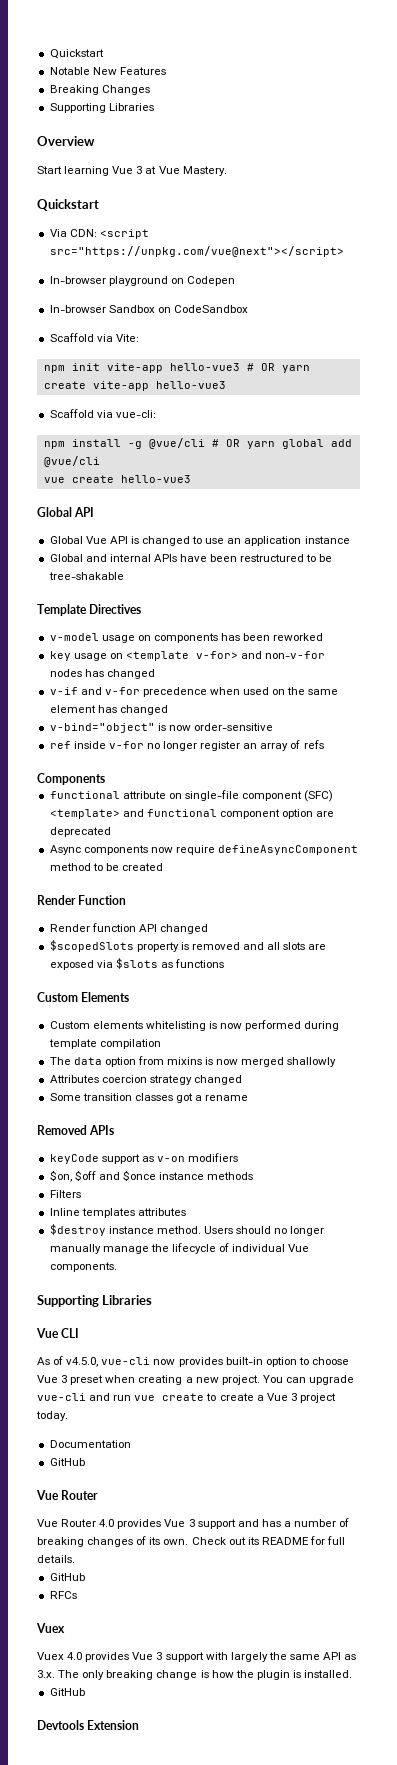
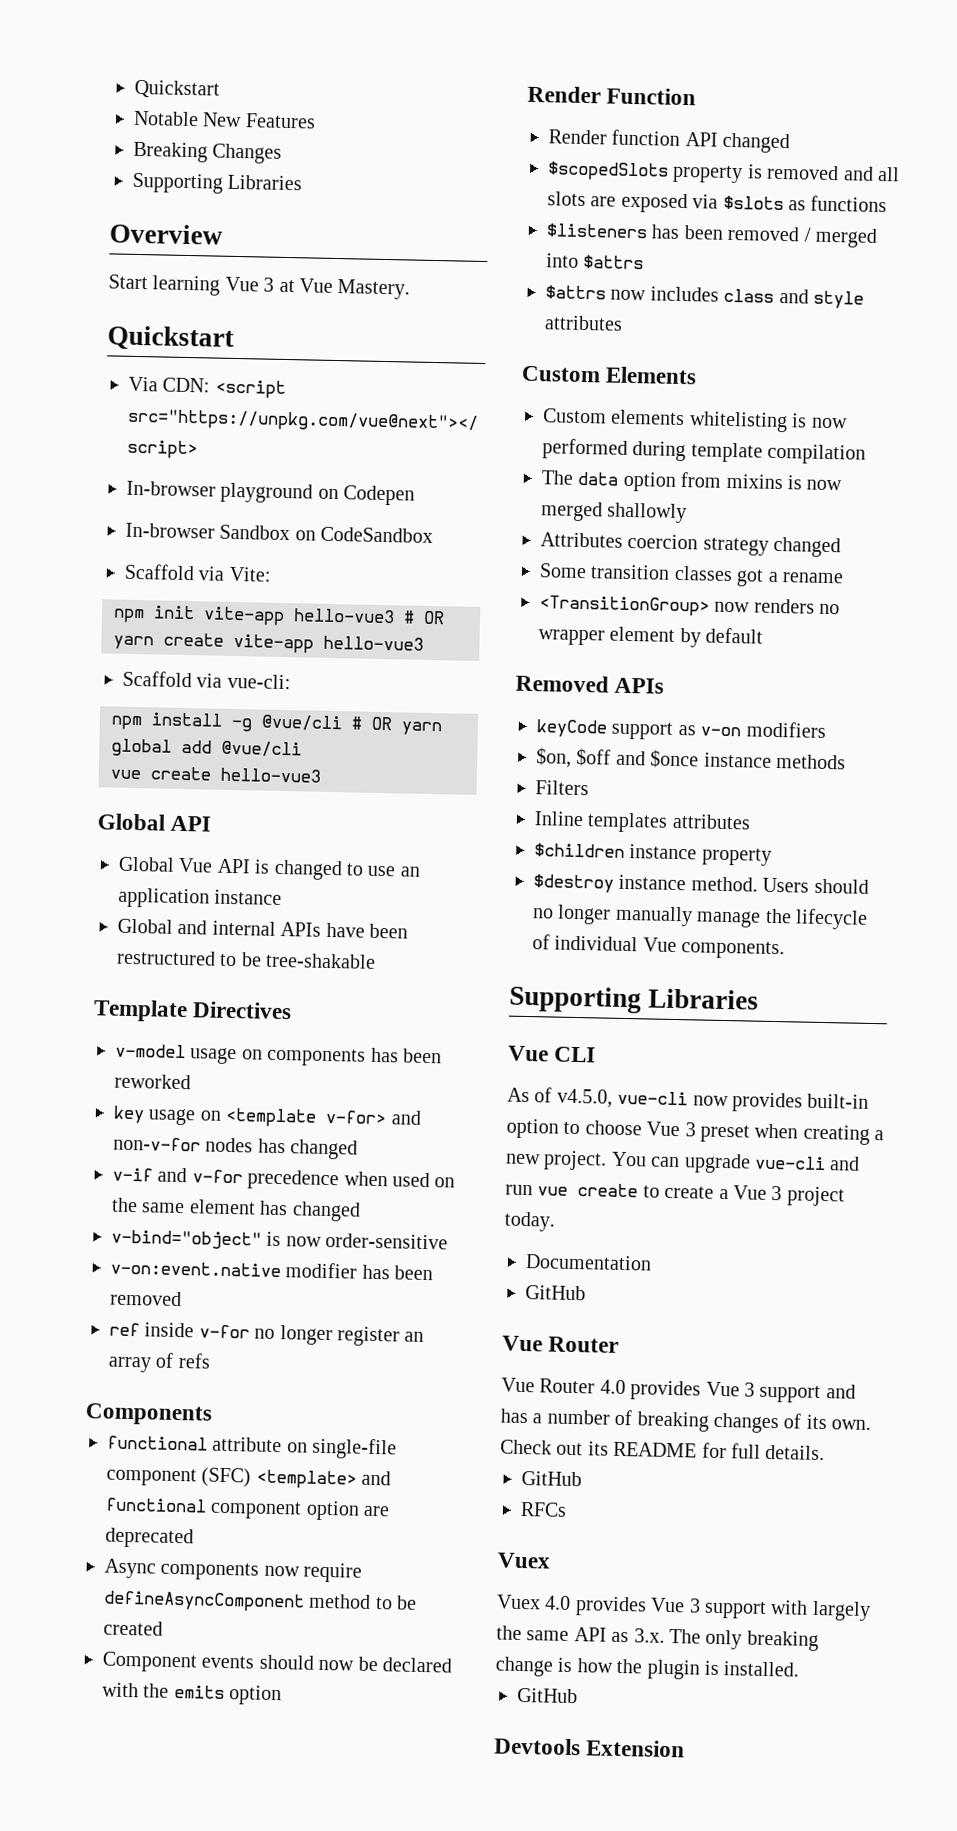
(273, 727) none -> [110,1260,434,1281] [110,1290,182,1307] // v-on:event.native modifier has been removed
(163, 867) none -> [102,1651,452,1673] [102,1682,283,1706] // Component events should now be declared with the emits option
(225, 963) none -> [546,223,877,248] [546,253,645,270] [545,285,864,309] [544,315,623,331] // $listeners has been removed / merged into $attrs // $attrs now includes class and style attributes
(249, 1098) none -> [539,595,841,617] [538,626,764,648] // <TransitionGroup> now renders no wrapper element by default
(186, 1212) none -> [534,843,772,866] // $children instance property

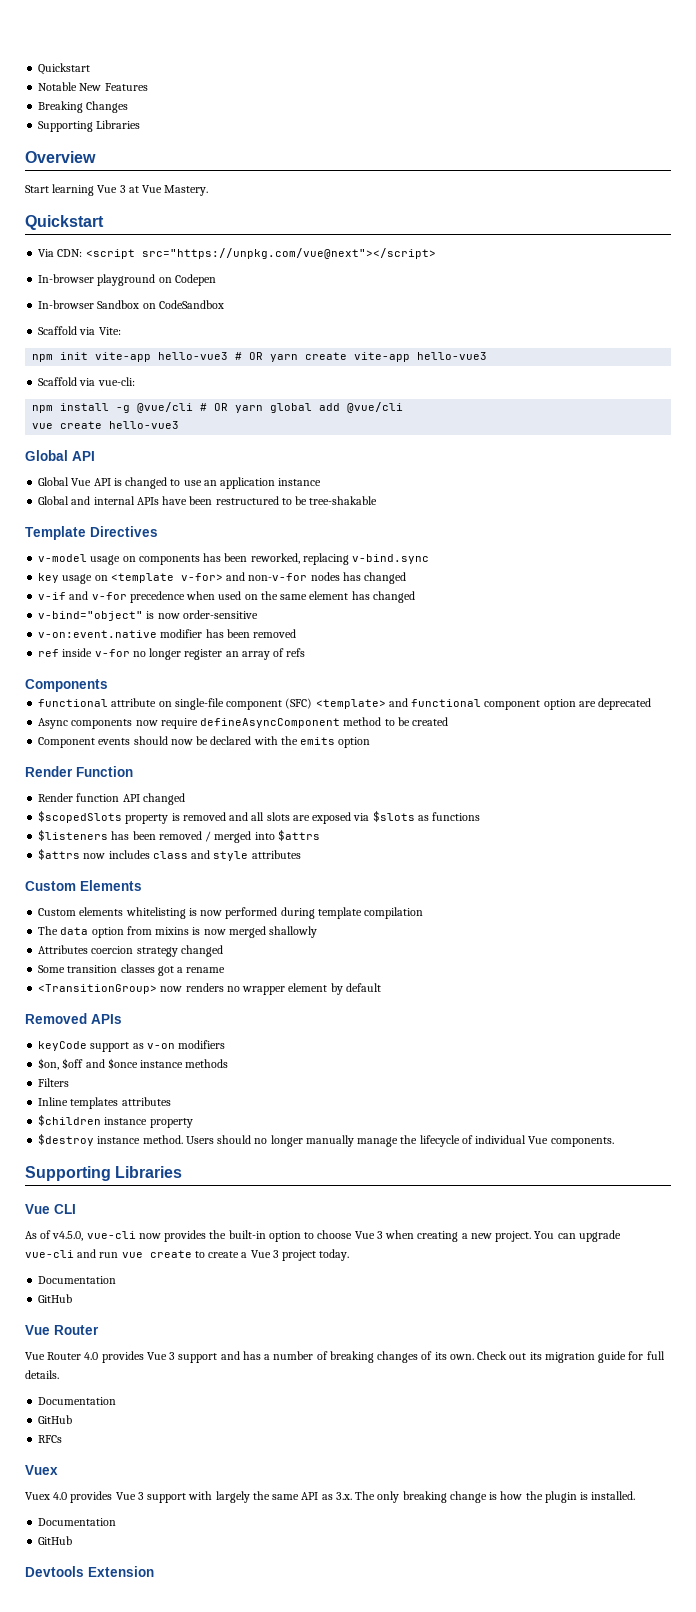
[114,1073,191,1090] reworked -> [250,553,430,565] reworked, replacing v-bind.sync
(803, 1102) none -> [209,1230,227,1239] the
[700,1124,750,1143] preset -> (383, 1235) none
[613,1441,698,1458] README -> [544,1351,627,1363] migration guide
(826, 1452) none -> [38,1397,117,1405] // Documentation
(800, 1669) none -> [38,1518,117,1526] // Documentation

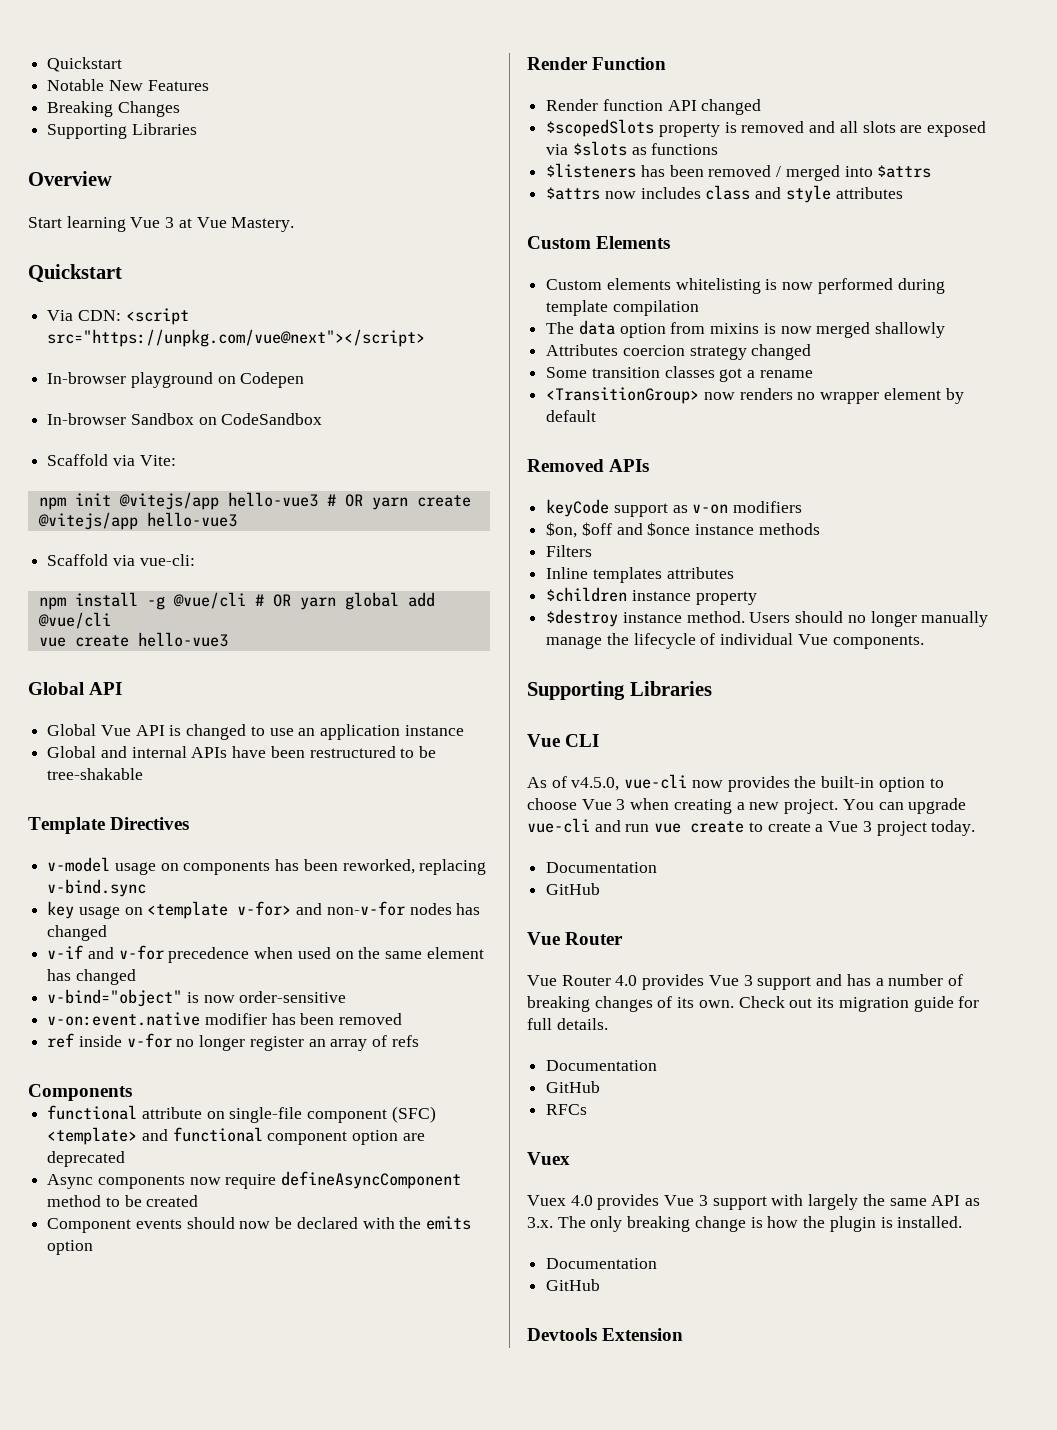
[95,352,152,362] vite-app -> [118,492,219,510] @vitejs/app
[354,352,411,362] vite-app -> [37,512,138,530] @vitejs/app

